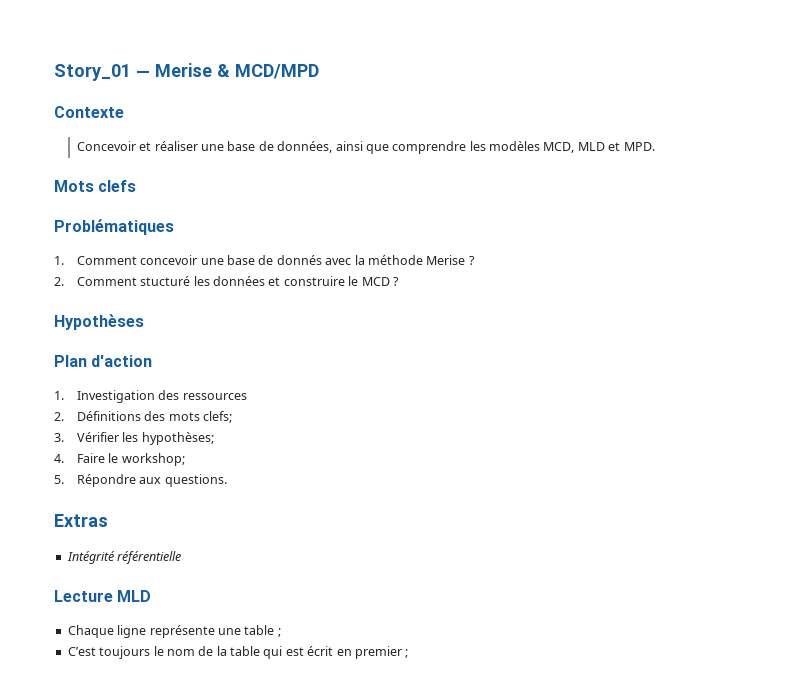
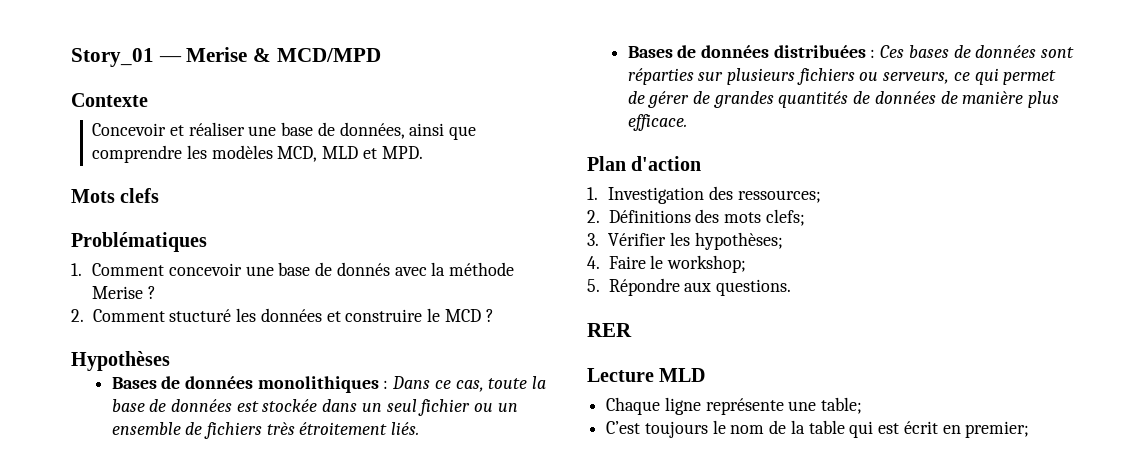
(144, 322) none -> [111,376,547,393] [111,399,518,416] [111,422,420,439] [627,45,1075,58] [627,68,1057,85] [627,91,1060,108] [627,114,687,131] // Bases de données monolithiques : Dans ce cas, toute la base de données est stockée dans un seul fichier ou un ensemble de fichiers très étroitement liés. // Bases de données distribuées : Ces bases de données sont réparties sur plusieurs fichiers ou serveurs, ce qui permet de gérer de grandes quantités de données de manière plus efficace.
[182,393,247,400] ressources -> [737,190,821,203] ressources;
[54,514,108,527] [66,551,182,564] Extras // Intégrité référentielle -> [587,323,632,337] RER
[244,625,281,637] table ; -> [821,397,863,414] table;
[354,646,409,659] premier ; -> [965,421,1030,438] premier;

